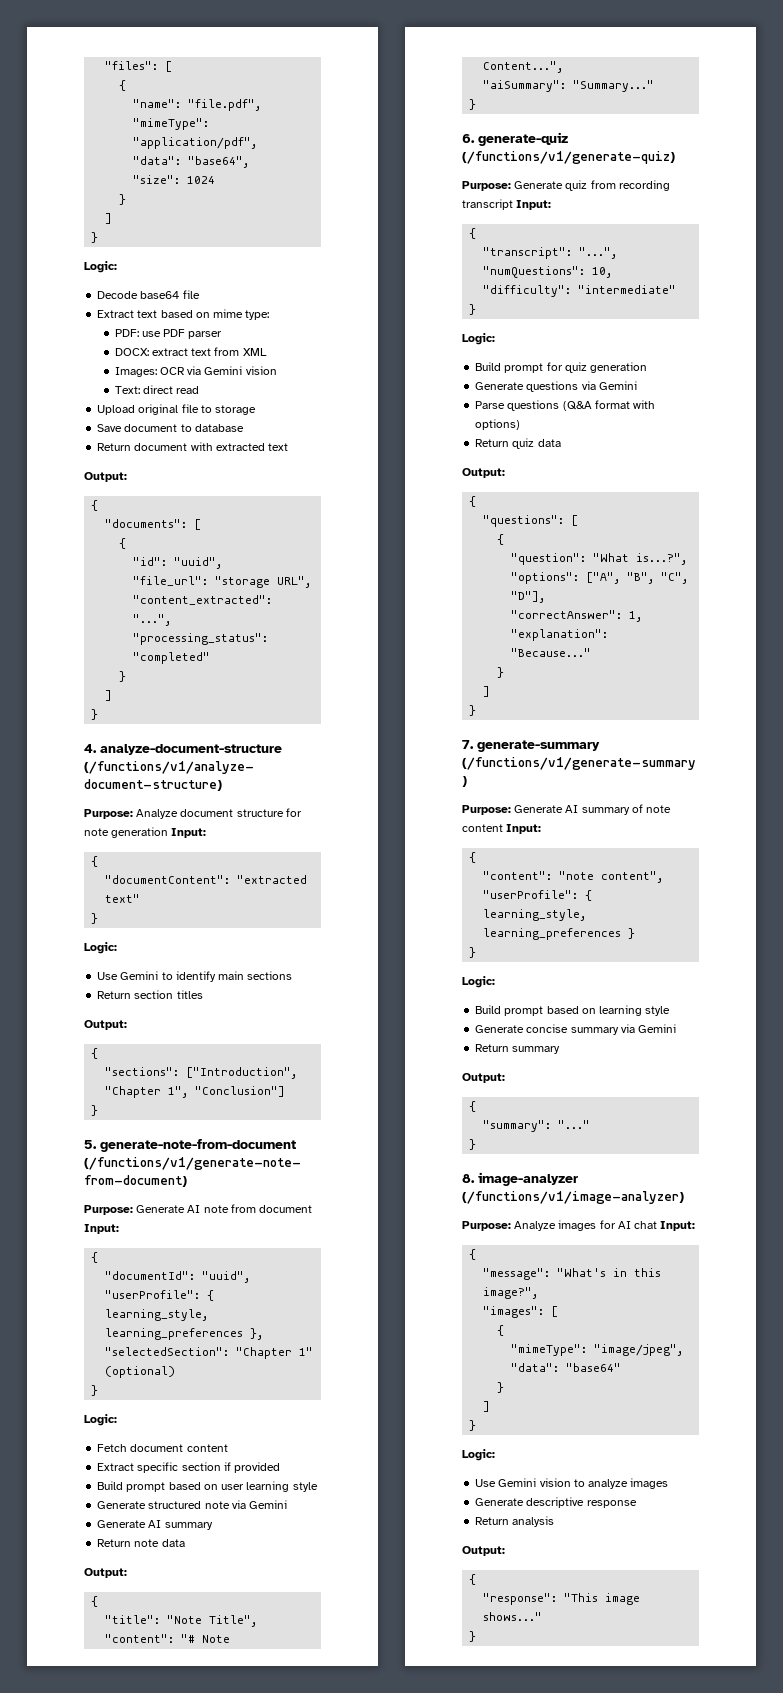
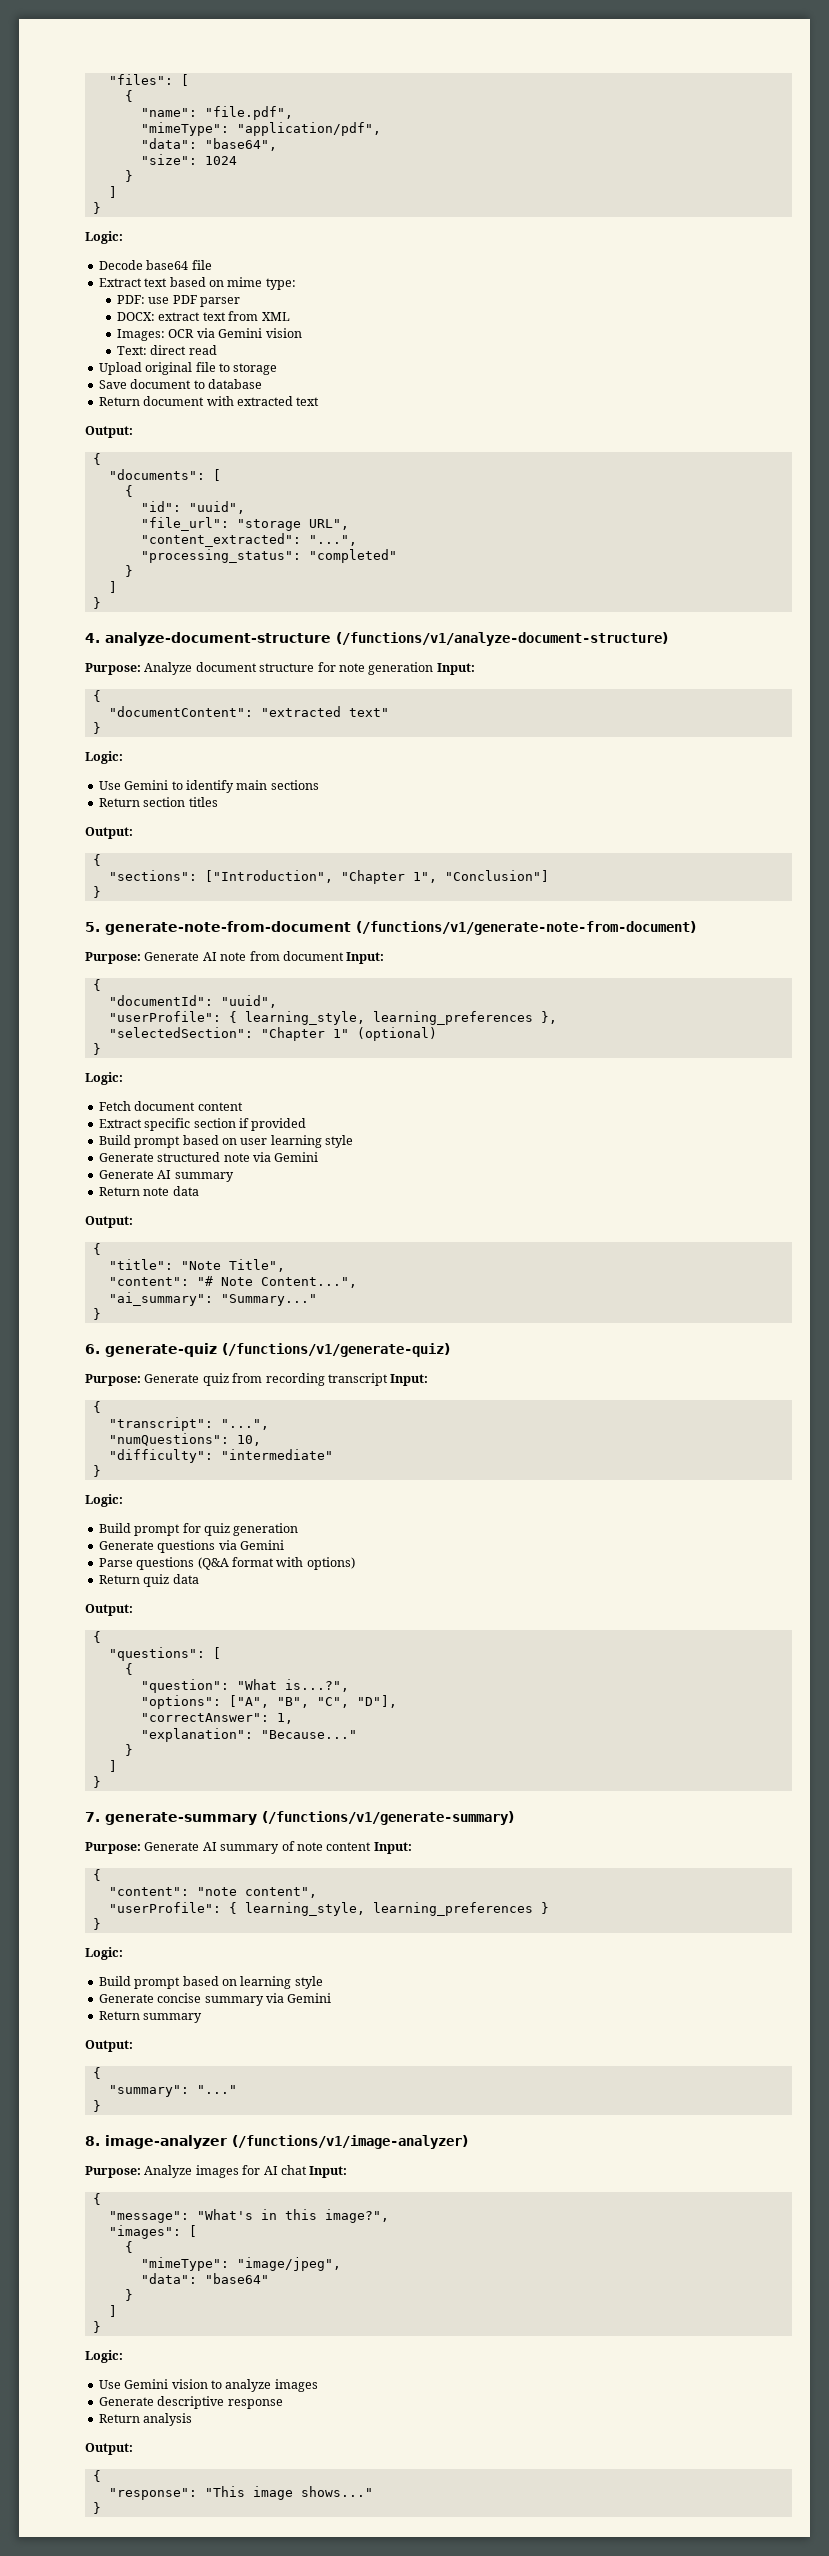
[483,80,567,92] "aiSummary": -> [108,1292,213,1306] "ai_summary":

